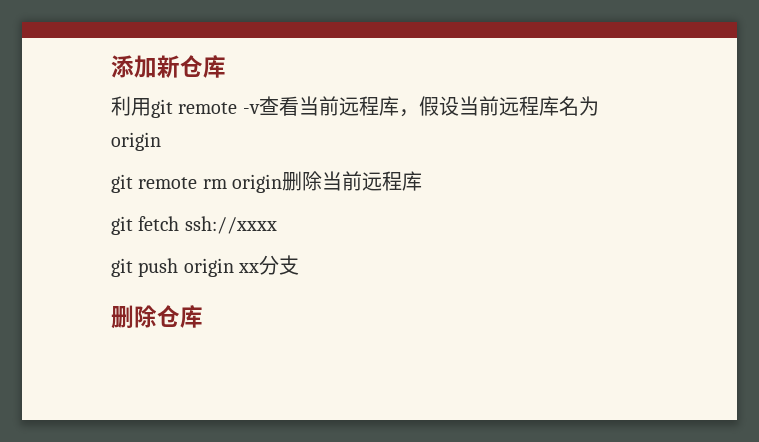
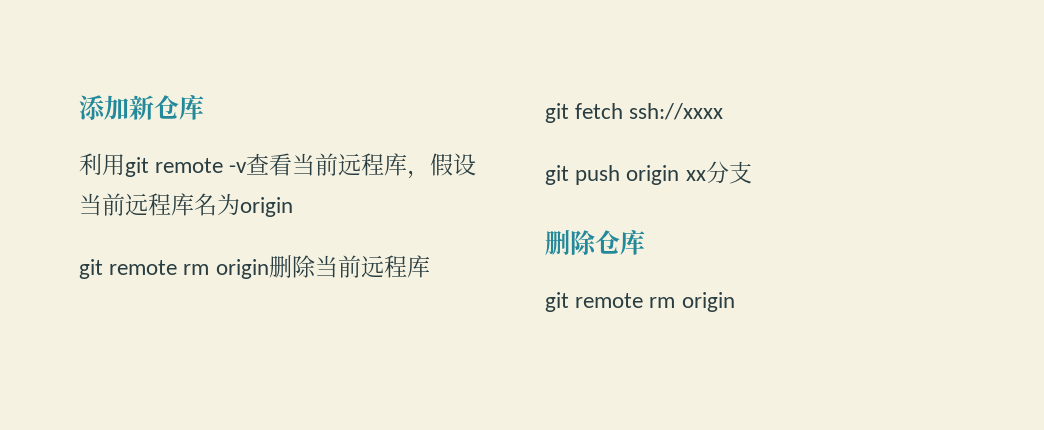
(203, 316) none -> [545,292,735,312] // git remote rm origin

